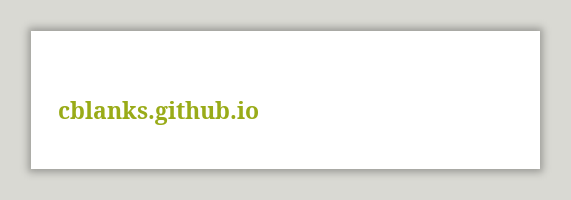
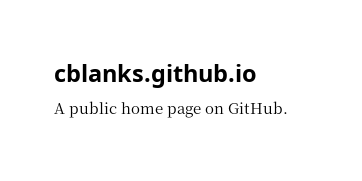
(259, 113) none -> [54,101,289,118] // A public home page on GitHub.

